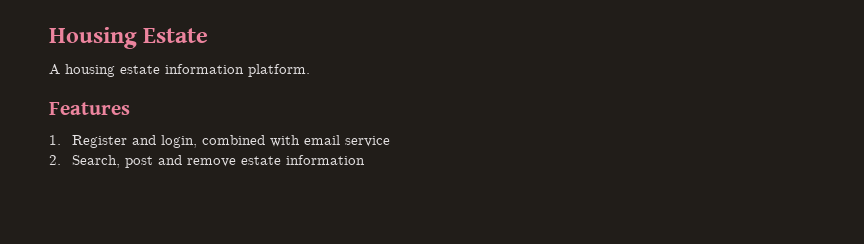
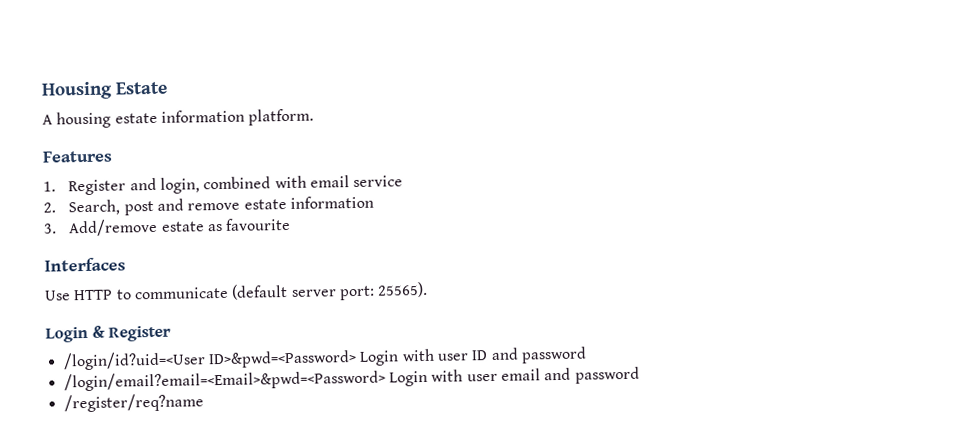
(365, 160) none -> [43,217,292,237] [44,257,126,272] [44,281,429,301] [45,325,172,343] [62,346,587,371] [63,366,640,392] [63,393,204,413] // 3. Add/remove estate as favourite // Interfaces // Use HTTP to communicate (default server port: 25565). // Login & Register // /login/id?uid=<User ID>&pwd=<Password> Login with user ID and password // /login/email?email=<Email>&pwd=<Password> Login with user email and password // /register/req?name

